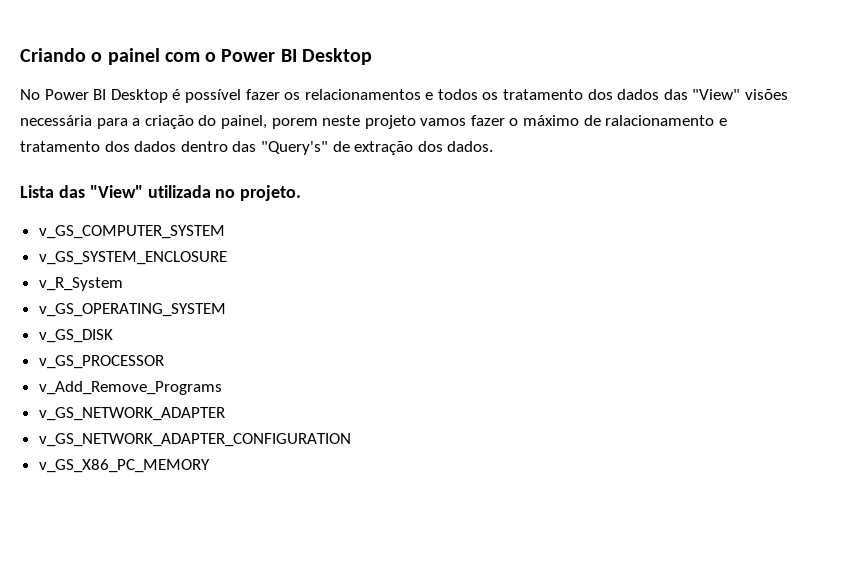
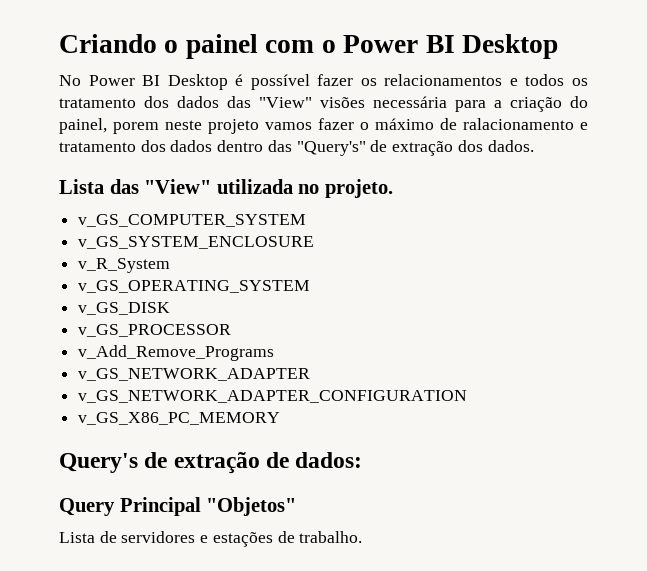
(210, 466) none -> [59,452,363,474] [59,497,297,516] [59,531,363,547] // Query's de extração de dados: // Query Principal "Objetos" // Lista de servidores e estações de trabalho.

